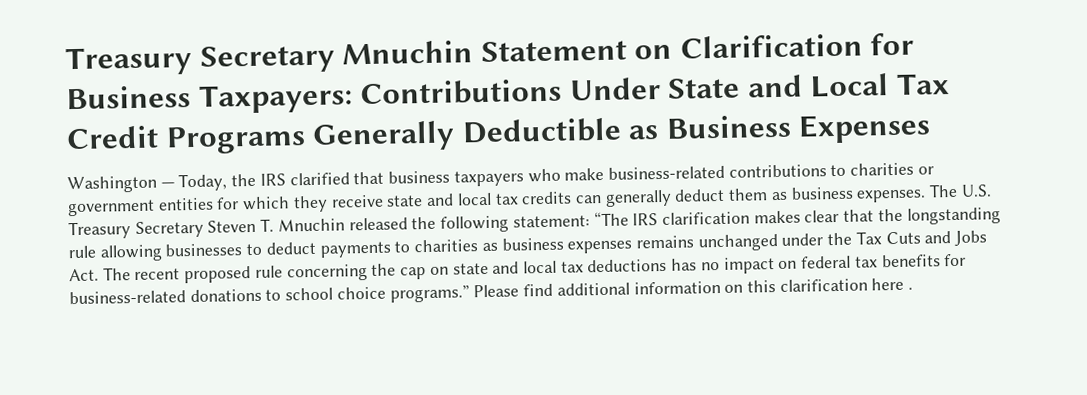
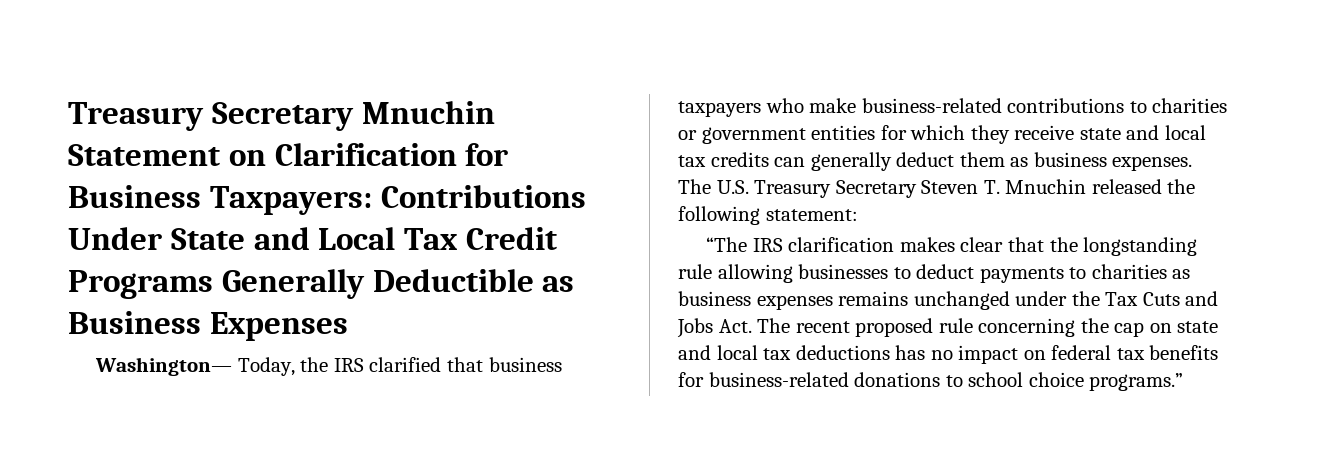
[67,175,175,194] Washington — -> [95,357,233,376] Washington—
(590, 221) none -> (858, 215) //
[473,277,914,298] Please find additional information on this clarification here . -> (1184, 382) none

